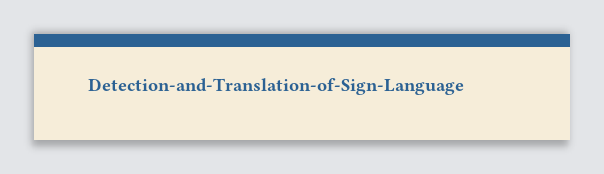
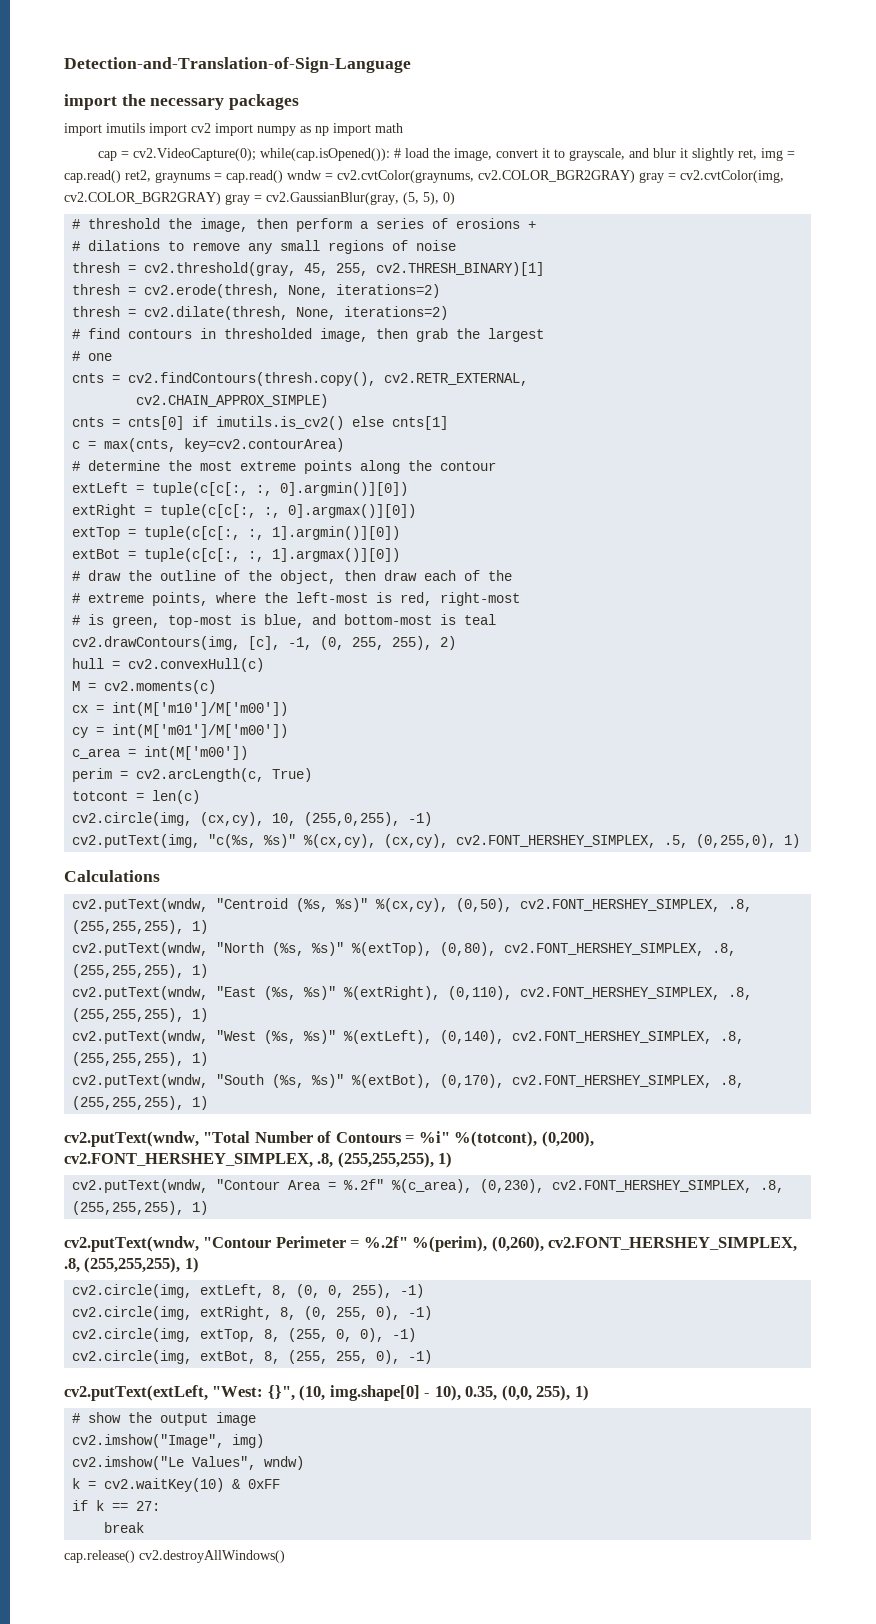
(464, 86) none -> [64,94,300,110] [64,123,403,136] [97,148,795,161] [64,170,784,183] [64,192,455,205] [72,218,537,232] [72,240,457,254] [72,262,545,276] [72,284,441,298] [72,306,449,320] [72,328,545,342] [72,351,113,361] [72,372,529,386] [136,394,329,408] [72,416,449,430] [72,438,345,452] [72,460,497,474] [72,482,409,496] [72,504,417,518] [72,526,401,540] [72,548,401,562] [72,570,513,584] [72,592,521,606] [72,614,497,628] [72,636,457,650] [72,658,265,672] [72,680,217,694] [72,702,289,716] [72,724,289,738] [72,746,249,760] [72,768,313,782] [72,790,201,804] [72,812,433,826] [72,834,801,848] [64,870,160,882] [72,898,753,912] [72,920,209,934] [72,942,737,956] [72,964,209,978] [72,986,753,1000] [72,1008,209,1022] [72,1030,745,1044] [72,1052,209,1066] [72,1074,745,1088] [72,1096,209,1110] [64,1131,594,1147] [64,1152,453,1168] [72,1179,785,1193] [72,1201,209,1215] [64,1236,798,1252] [64,1257,199,1273] [72,1284,425,1298] [72,1306,433,1320] [72,1328,417,1342] [72,1350,433,1364] [64,1385,589,1401] [72,1412,257,1426] [72,1434,265,1448] [72,1456,305,1470] [72,1478,281,1492] [72,1500,161,1511] [104,1522,145,1533] [64,1550,285,1563] // import the necessary packages // import imutils import cv2 import numpy as np import math // cap = cv2.VideoCapture(0); while(cap.isOpened()): # load the image, convert it to grayscale, and blur it slightly ret, img = cap.read() ret2, graynums = cap.read() wndw = cv2.cvtColor(graynums, cv2.COLOR_BGR2GRAY) gray = cv2.cvtColor(img, cv2.COLOR_BGR2GRAY) gray = cv2.GaussianBlur(gray, (5, 5), 0) // # threshold the image, then perform a series of erosions + // # dilations to remove any small regions of noise // thresh = cv2.threshold(gray, 45, 255, cv2.THRESH_BINARY)[1] // thresh = cv2.erode(thresh, None, iterations=2) // thresh = cv2.dilate(thresh, None, iterations=2) // # find contours in thresholded image, then grab the largest // # one // cnts = cv2.findContours(thresh.copy(), cv2.RETR_EXTERNAL, // cv2.CHAIN_APPROX_SIMPLE) // cnts = cnts[0] if imutils.is_cv2() else cnts[1] // c = max(cnts, key=cv2.contourArea) // # determine the most extreme points along the contour // extLeft = tuple(c[c[:, :, 0].argmin()][0]) // extRight = tuple(c[c[:, :, 0].argmax()][0]) // extTop = tuple(c[c[:, :, 1].argmin()][0]) // extBot = tuple(c[c[:, :, 1].argmax()][0]) // # draw the outline of the object, then draw each of the // # extreme points, where the left-most is red, right-most // # is green, top-most is blue, and bottom-most is teal // cv2.drawContours(img, [c], -1, (0, 255, 255), 2) // hull = cv2.convexHull(c) // M = cv2.moments(c) // cx = int(M['m10']/M['m00']) // cy = int(M['m01']/M['m00']) // c_area = int(M['m00']) // perim = cv2.arcLength(c, True) // totcont = len(c) // cv2.circle(img, (cx,cy), 10, (255,0,255), -1) // cv2.putText(img, "c(%s, %s)" %(cx,cy), (cx,cy), cv2.FONT_HERSHEY_SIMPLEX, .5, (0,255,0), 1) // Calculations // cv2.putText(wndw, "Centroid (%s, %s)" %(cx,cy), (0,50), cv2.FONT_HERSHEY_SIMPLEX, .8, (255,255,255), 1) // cv2.putText(wndw, "North (%s, %s)" %(extTop), (0,80), cv2.FONT_HERSHEY_SIMPLEX, .8, (255,255,255), 1) // cv2.putText(wndw, "East (%s, %s)" %(extRight), (0,110), cv2.FONT_HERSHEY_SIMPLEX, .8, (255,255,255), 1) // cv2.putText(wndw, "West (%s, %s)" %(extLeft), (0,140), cv2.FONT_HERSHEY_SIMPLEX, .8, (255,255,255), 1) // cv2.putText(wndw, "South (%s, %s)" %(extBot), (0,170), cv2.FONT_HERSHEY_SIMPLEX, .8, (255,255,255), 1) // cv2.putText(wndw, "Total Number of Contours = %i" %(totcont), (0,200), cv2.FONT_HERSHEY_SIMPLEX, .8, (255,255,255), 1) // cv2.putText(wndw, "Contour Area = %.2f" %(c_area), (0,230), cv2.FONT_HERSHEY_SIMPLEX, .8, (255,255,255), 1) // cv2.putText(wndw, "Contour Perimeter = %.2f" %(perim), (0,260), cv2.FONT_HERSHEY_SIMPLEX, .8, (255,255,255), 1) // cv2.circle(img, extLeft, 8, (0, 0, 255), -1) // cv2.circle(img, extRight, 8, (0, 255, 0), -1) // cv2.circle(img, extTop, 8, (255, 0, 0), -1) // cv2.circle(img, extBot, 8, (255, 255, 0), -1) // cv2.putText(extLeft, "West: {}", (10, img.shape[0] - 10), 0.35, (0,0, 255), 1) // # show the output image // cv2.imshow("Image", img) // cv2.imshow("Le Values", wndw) // k = cv2.waitKey(10) & 0xFF // if k == 27: // break // cap.release() cv2.destroyAllWindows()

